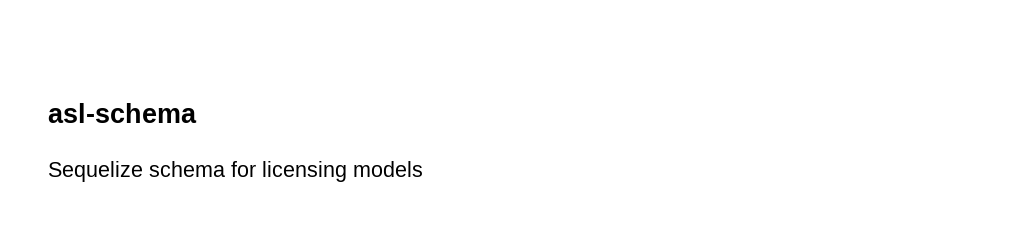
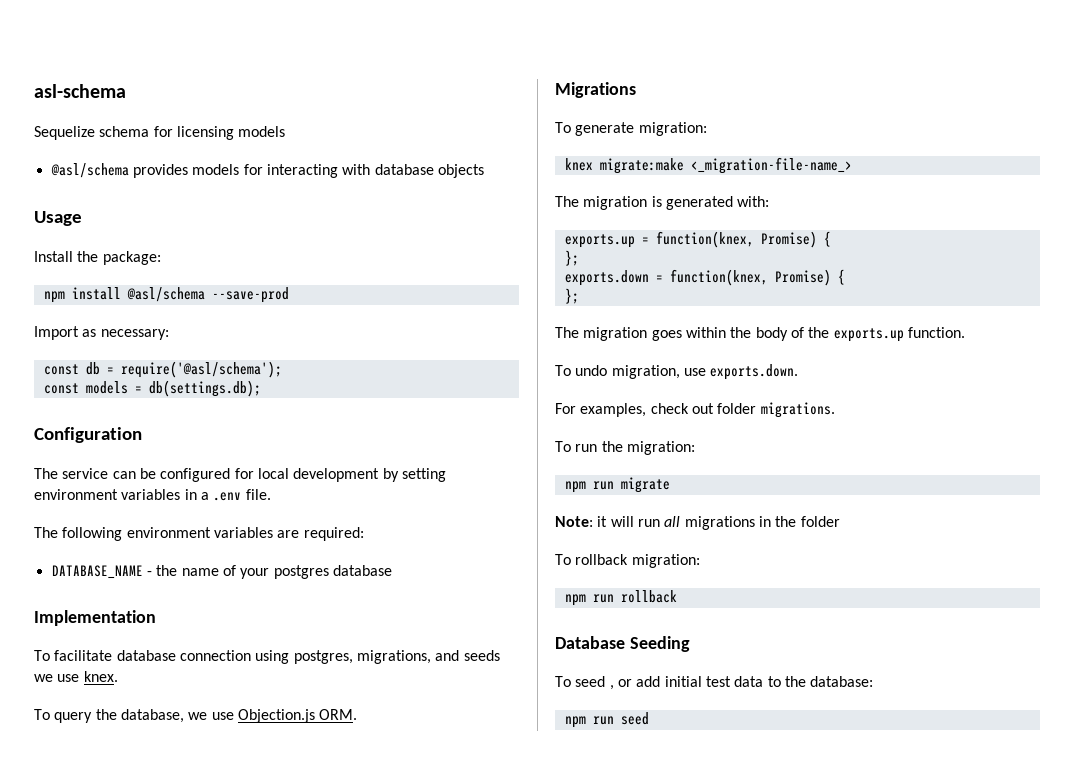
(423, 169) none -> [50,163,484,178] [34,211,82,226] [34,251,161,265] [43,287,289,303] [34,326,169,340] [43,361,282,378] [43,380,261,397] [34,427,142,443] [34,468,446,482] [34,489,271,501] [34,527,364,541] [51,565,392,579] [34,610,156,626] [34,650,500,664] [34,671,118,682] [34,709,358,723] [555,82,636,98] [555,122,707,136] [564,157,852,174] [555,196,770,210] [564,231,831,248] [564,250,579,266] [564,269,845,286] [564,288,579,304] [555,327,965,342] [555,364,799,380] [555,402,835,418] [555,441,695,455] [564,477,670,493] [555,516,840,530] [555,554,700,568] [564,590,677,606] [555,636,690,652] [555,676,874,690] [564,712,649,728] // @asl/schema provides models for interacting with database objects // Usage // Install the package: // npm install @asl/schema --save-prod // Import as necessary: // const db = require('@asl/schema'); // const models = db(settings.db); // Configuration // The service can be configured for local development by setting environment variables in a .env file. // The following environment variables are required: // DATABASE_NAME - the name of your postgres database // Implementation // To facilitate database connection using postgres, migrations, and seeds we use knex. // To query the database, we use Objection.js ORM. // Migrations // To generate migration: // knex migrate:make <_migration-file-name_> // The migration is generated with: // exports.up = function(knex, Promise) { // }; // exports.down = function(knex, Promise) { // }; // The migration goes within the body of the exports.up function. // To undo migration, use exports.down. // For examples, check out folder migrations. // To run the migration: // npm run migrate // Note: it will run all migrations in the folder // To rollback migration: // npm run rollback // Database Seeding // To seed , or add initial test data to the database: // npm run seed

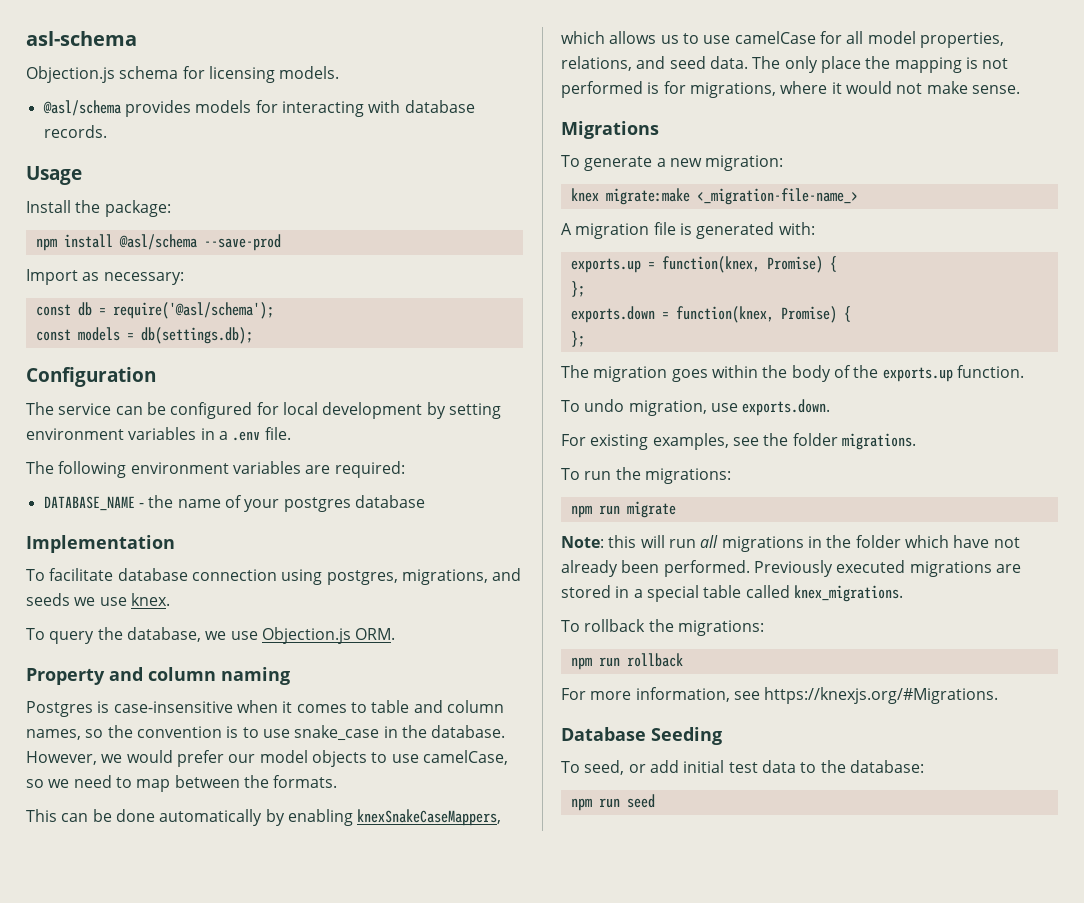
[34,126,95,140] Sequelize -> [26,66,115,83] Objection.js
[238,126,286,137] models -> [279,66,340,79] models.
[437,164,484,178] objects -> [43,125,107,138] records.
(358, 714) none -> [26,667,290,685] [26,700,504,717] [26,725,506,741] [26,750,508,767] [26,775,338,792] [26,809,502,826] [561,31,1004,48] [561,56,1009,73] [561,81,1020,98] // Property and column naming // Postgres is case-insensitive when it comes to table and column names, so the convention is to use snake_case in the database. However, we would prefer our model objects to use camelCase, so we need to map between the formats. // This can be done automatically by enabling knexSnakeCaseMappers, which allows us to use camelCase for all model properties, relations, and seed data. The only place the mapping is not performed is for migrations, where it would not make sense.
(635, 129) none -> [656,158,702,167] a new
[555,196,648,210] The migration -> [561,222,676,239] A migration file
[580,403,714,417] examples, check out -> [590,433,789,450] existing examples, see the
[626,441,695,455] migration: -> [644,468,731,484] migrations:
[597,516,608,527] it -> [608,535,637,548] this
(840, 521) none -> [904,535,1020,548] [561,560,1021,577] [561,585,903,602] which have not already been performed. Previously executed migrations are stored in a special table called knex_migrations.
[631,554,700,568] migration: -> [648,619,764,636] the migrations:
(677, 596) none -> [561,687,999,704] // For more information, see https://knexjs.org/#Migrations.
[575,676,614,690] seed , -> [584,760,625,775] seed,

